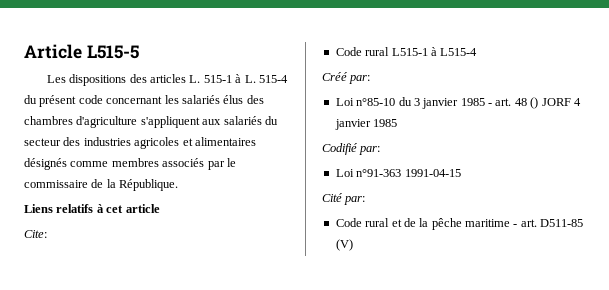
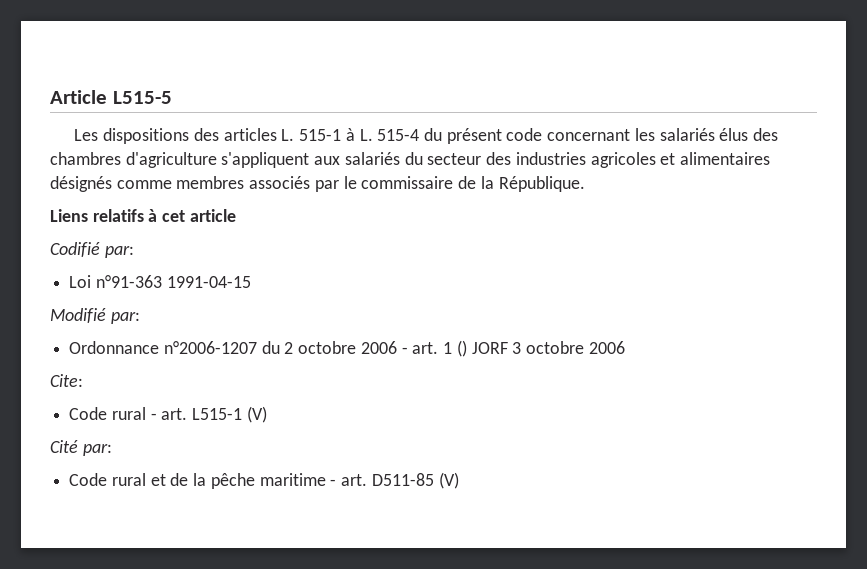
[24,230,47,238] [335,47,478,56] [322,72,371,84] [335,97,581,109] [334,119,398,130] // Cite: // Code rural L515-1 à L515-4 // Créé par: // Loi n°85-10 du 3 janvier 1985 - art. 48 () JORF 4 janvier 1985 -> (236, 215) none
(461, 173) none -> [50,308,140,324] [69,340,625,357] [50,374,83,387] [69,406,267,423] // Modifié par: // Ordonnance n°2006-1207 du 2 octobre 2006 - art. 1 () JORF 3 octobre 2006 // Cite: // Code rural - art. L515-1 (V)

